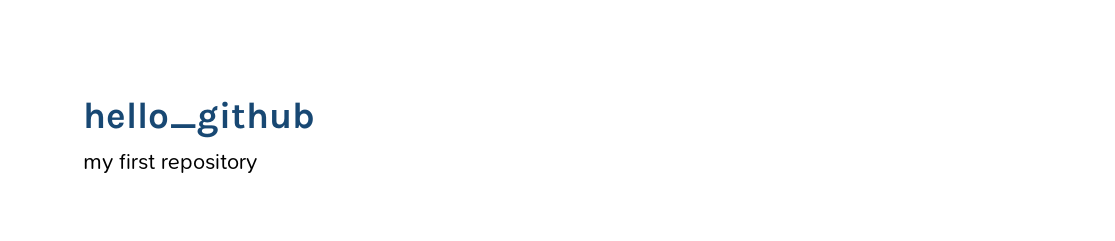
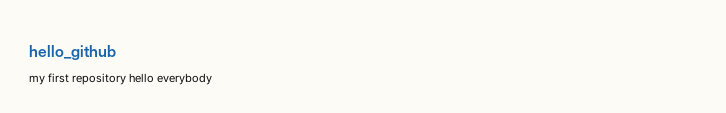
(257, 164) none -> [129,73,213,85] hello everybody

